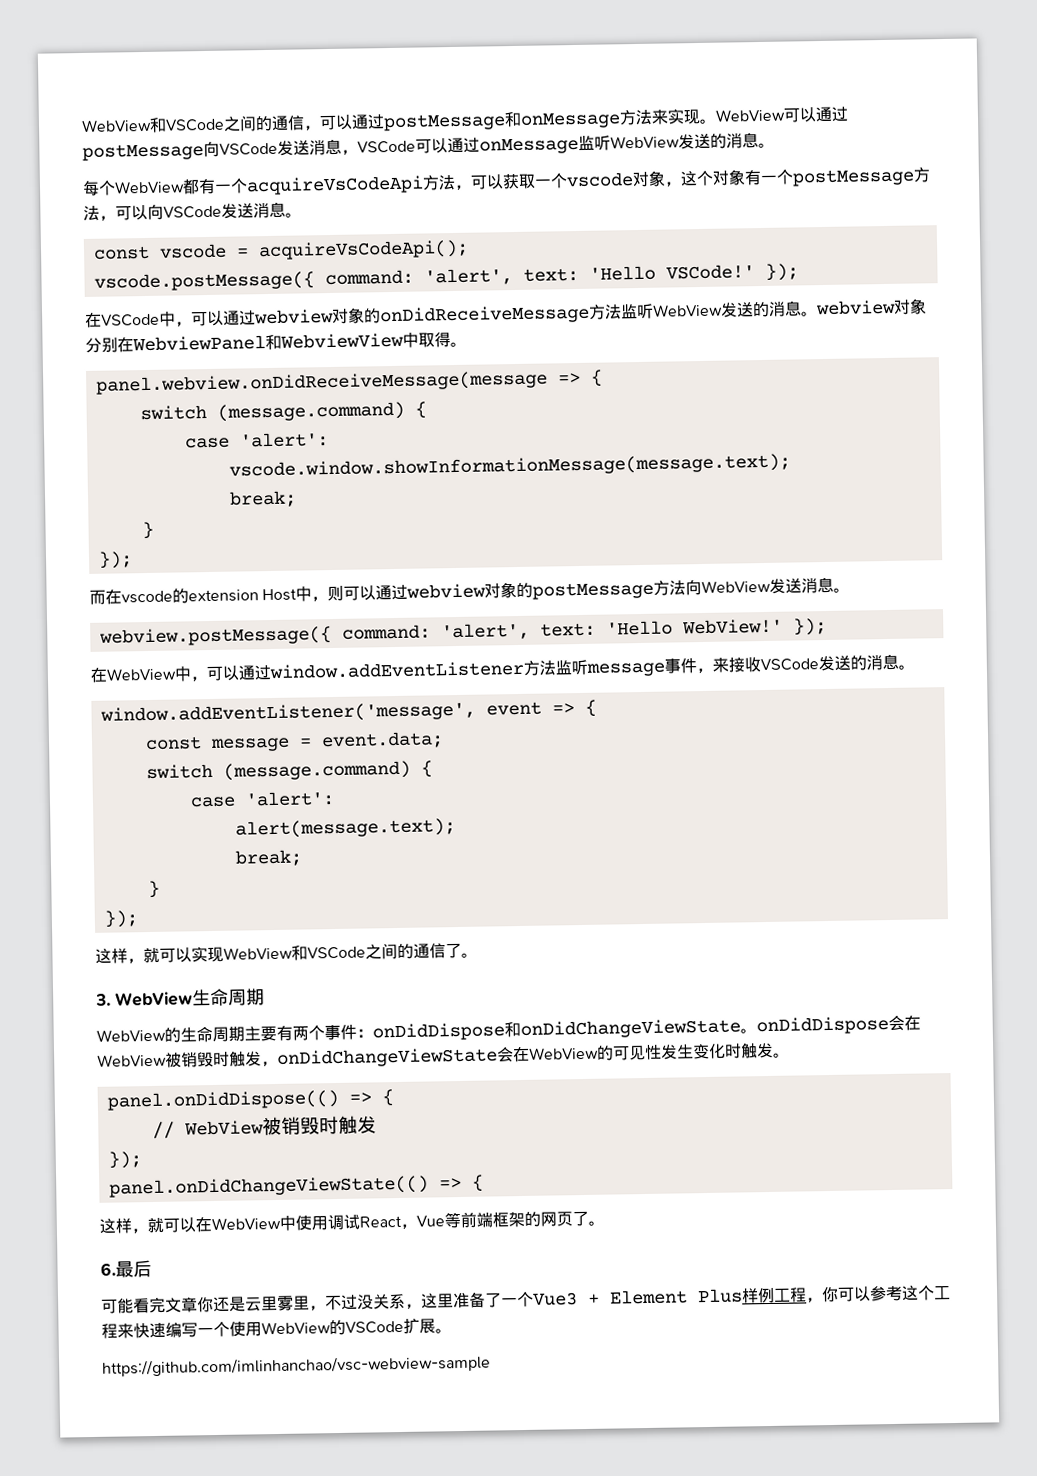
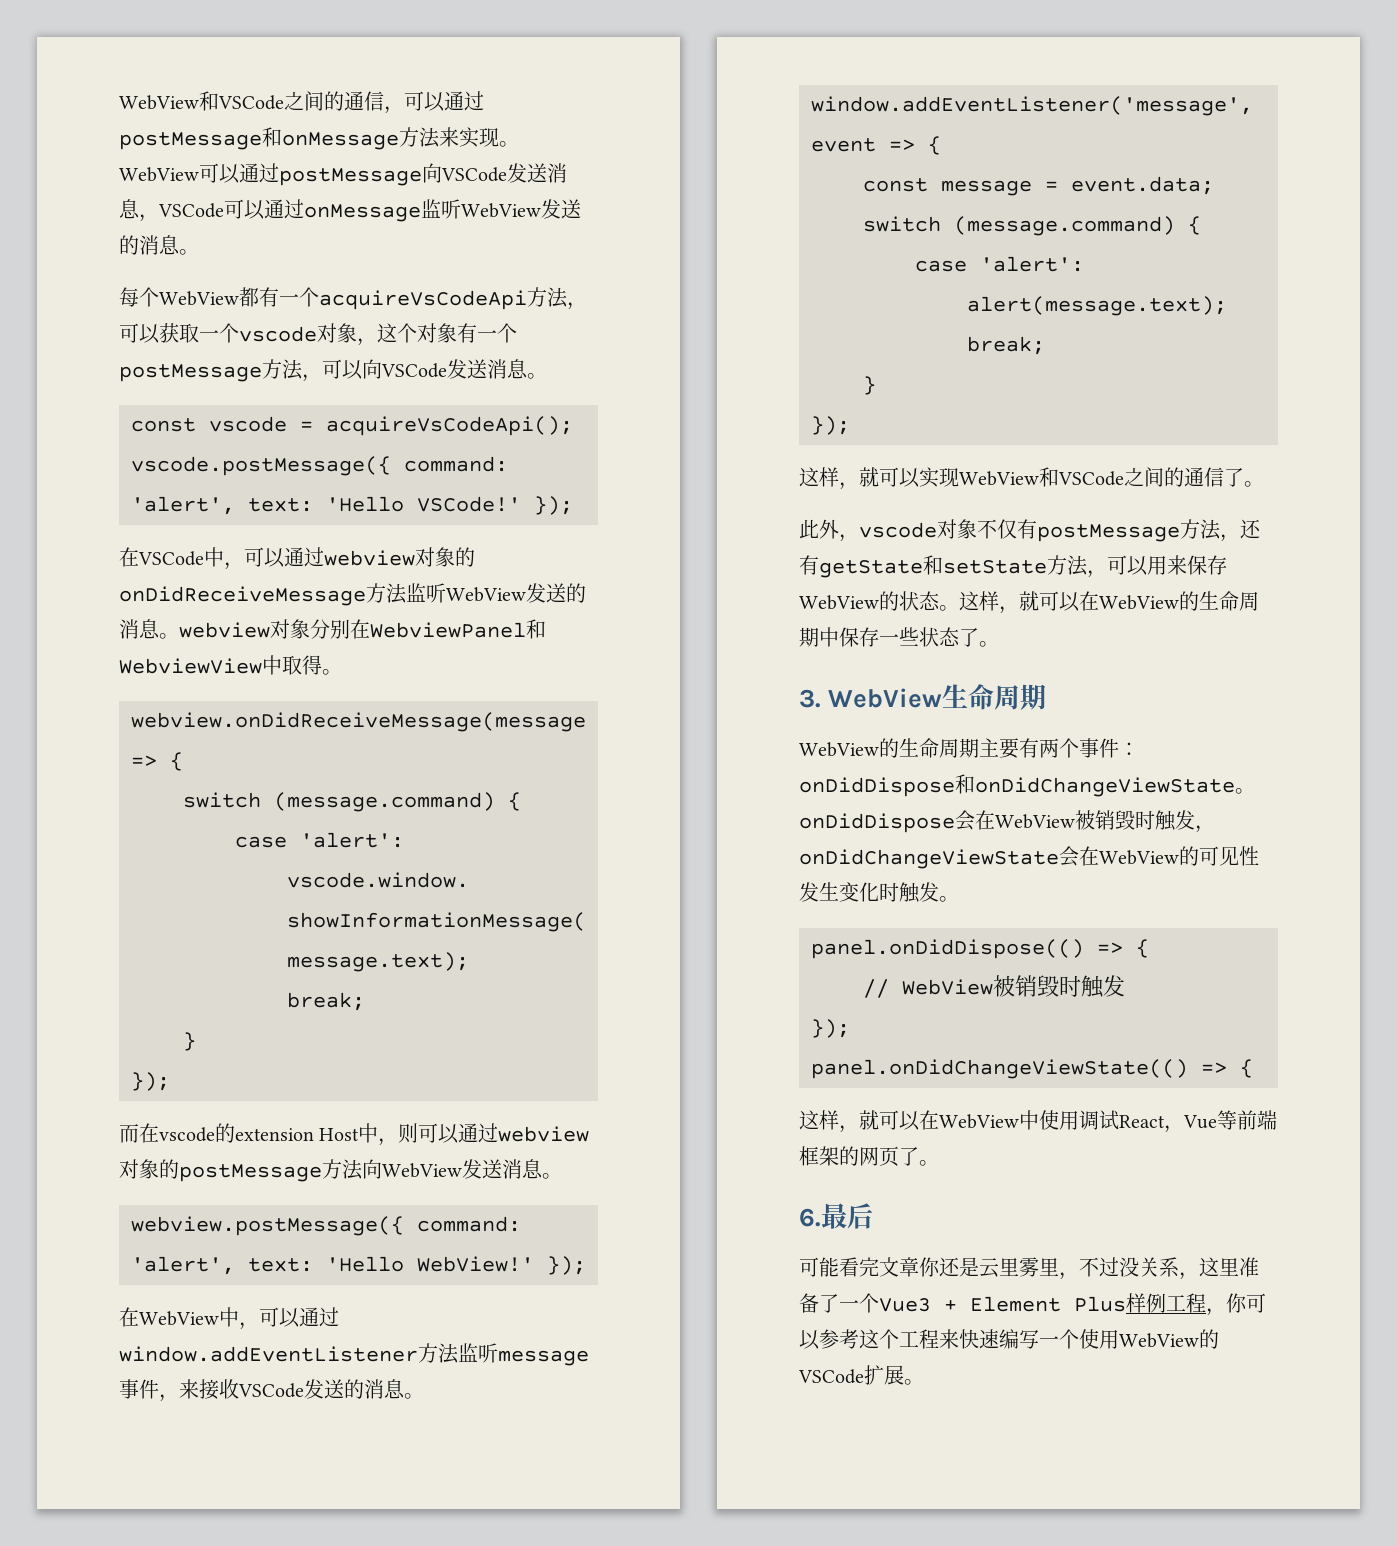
[95,370,548,395] panel.webview.onDidReceiveMessage(message -> [131,712,586,732] webview.onDidReceiveMessage(message
(478, 955) none -> [799,519,1261,542] [799,555,1227,578] [799,591,1259,614] [799,627,999,647] // 此外，vscode对象不仅有postMessage方法，还有getState和setState方法，可以用来保存WebView的状态。这样，就可以在WebView的生命周期中保存一些状态了。
[102,1354,491,1377] // https://github.com/imlinhanchao/vsc-webview-sample -> (924, 1382) none

